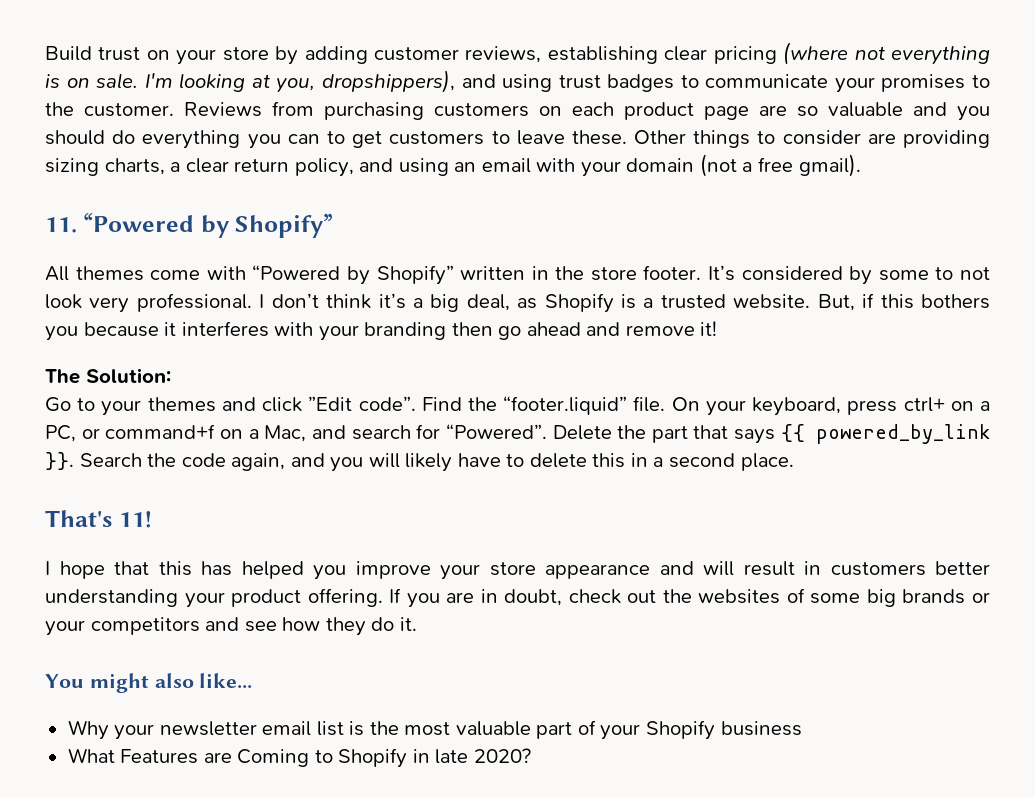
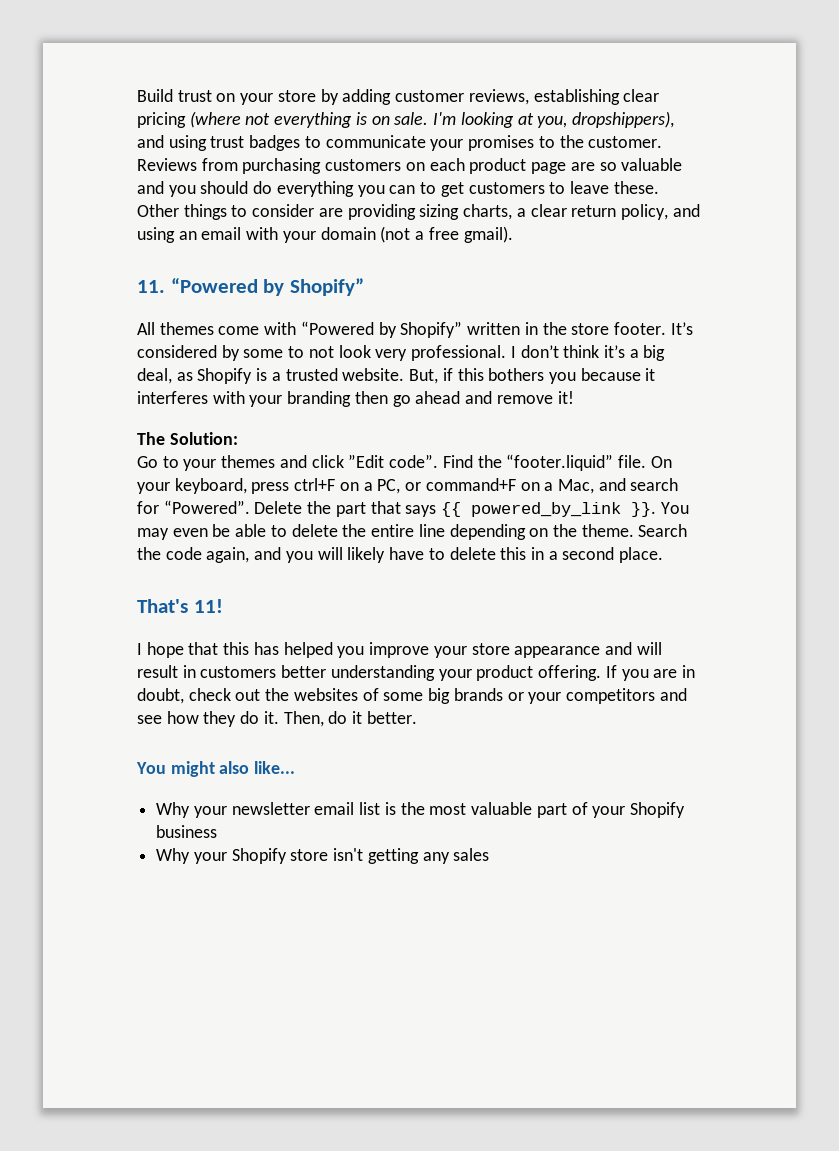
[903,397,945,412] ctrl+ -> [294,478,336,491] ctrl+F
[105,424,216,439] command+f -> [425,478,516,491] command+F
(74, 461) none -> [660,502,689,514] [137,524,634,540] You may even be able to delete the entire line depending on the theme.
(417, 624) none -> [283,711,417,727] Then, do it better.
[67,748,531,768] What Features are Coming to Shopify in late 2020? -> [156,848,490,864] Why your Shopify store isn't getting any sales

